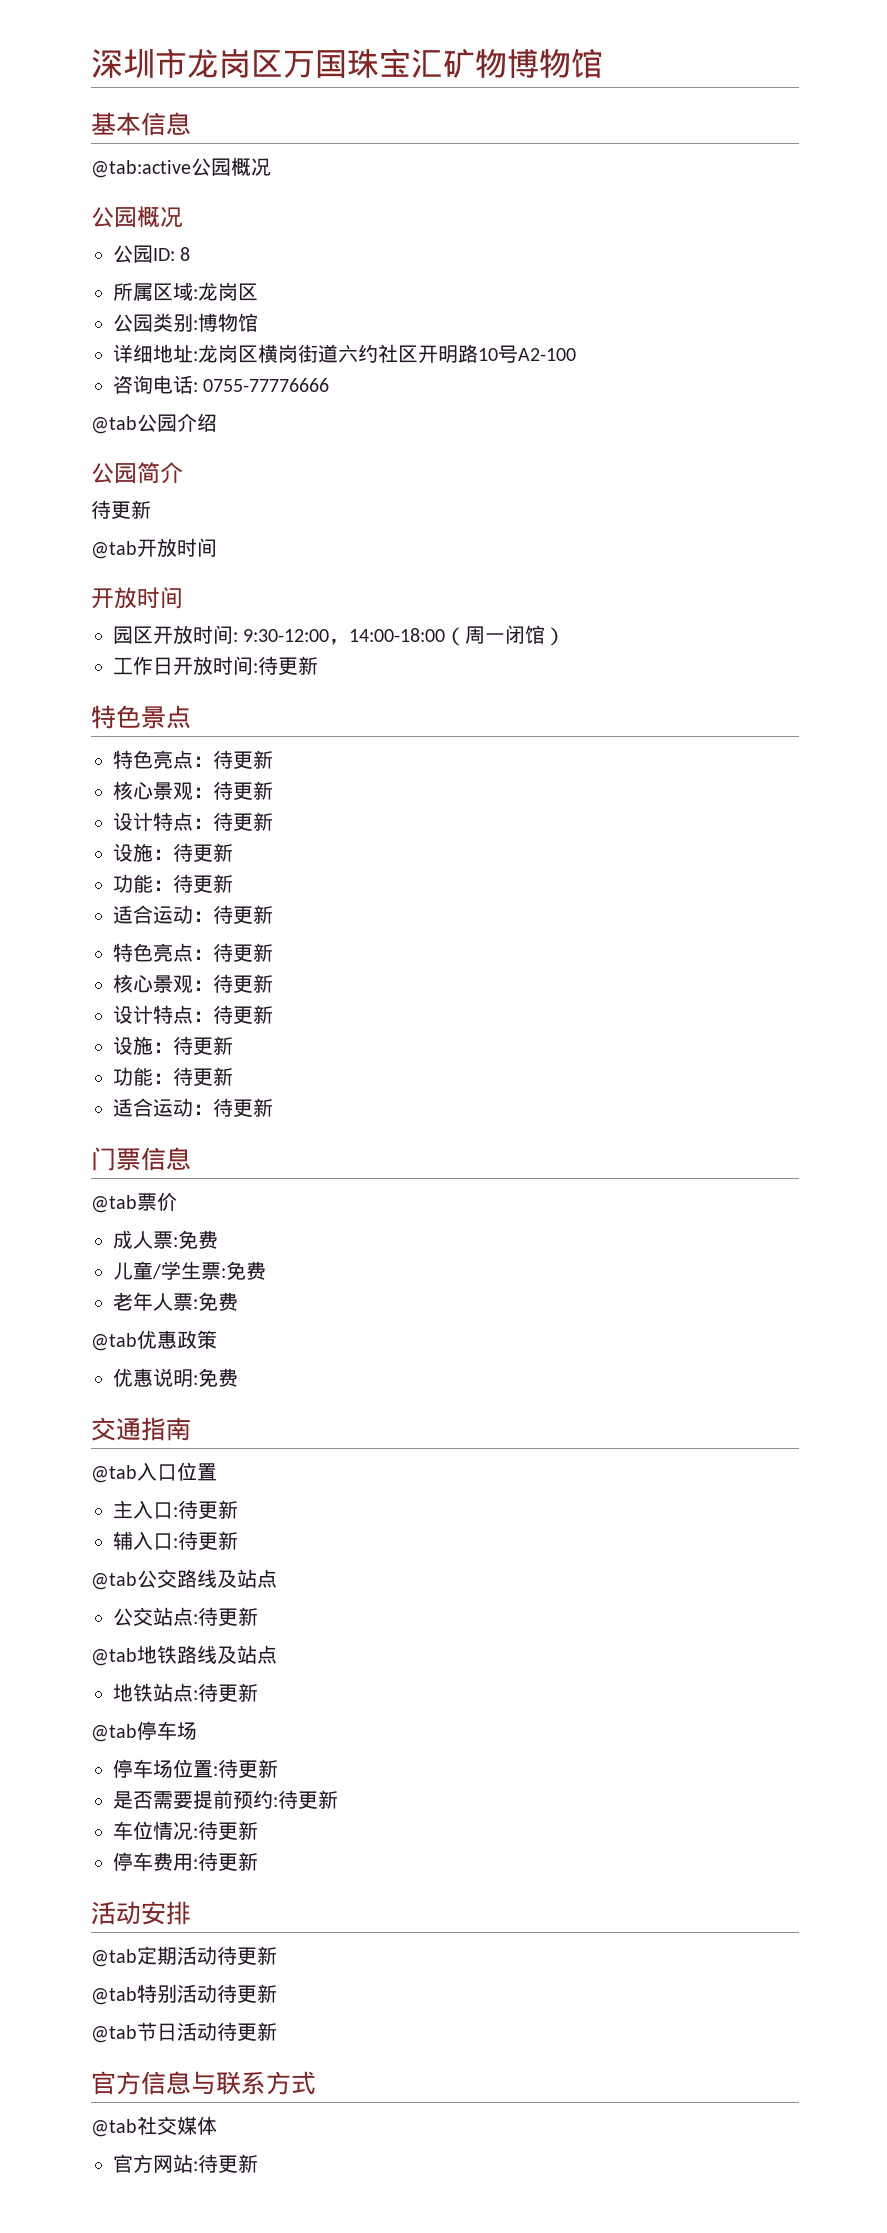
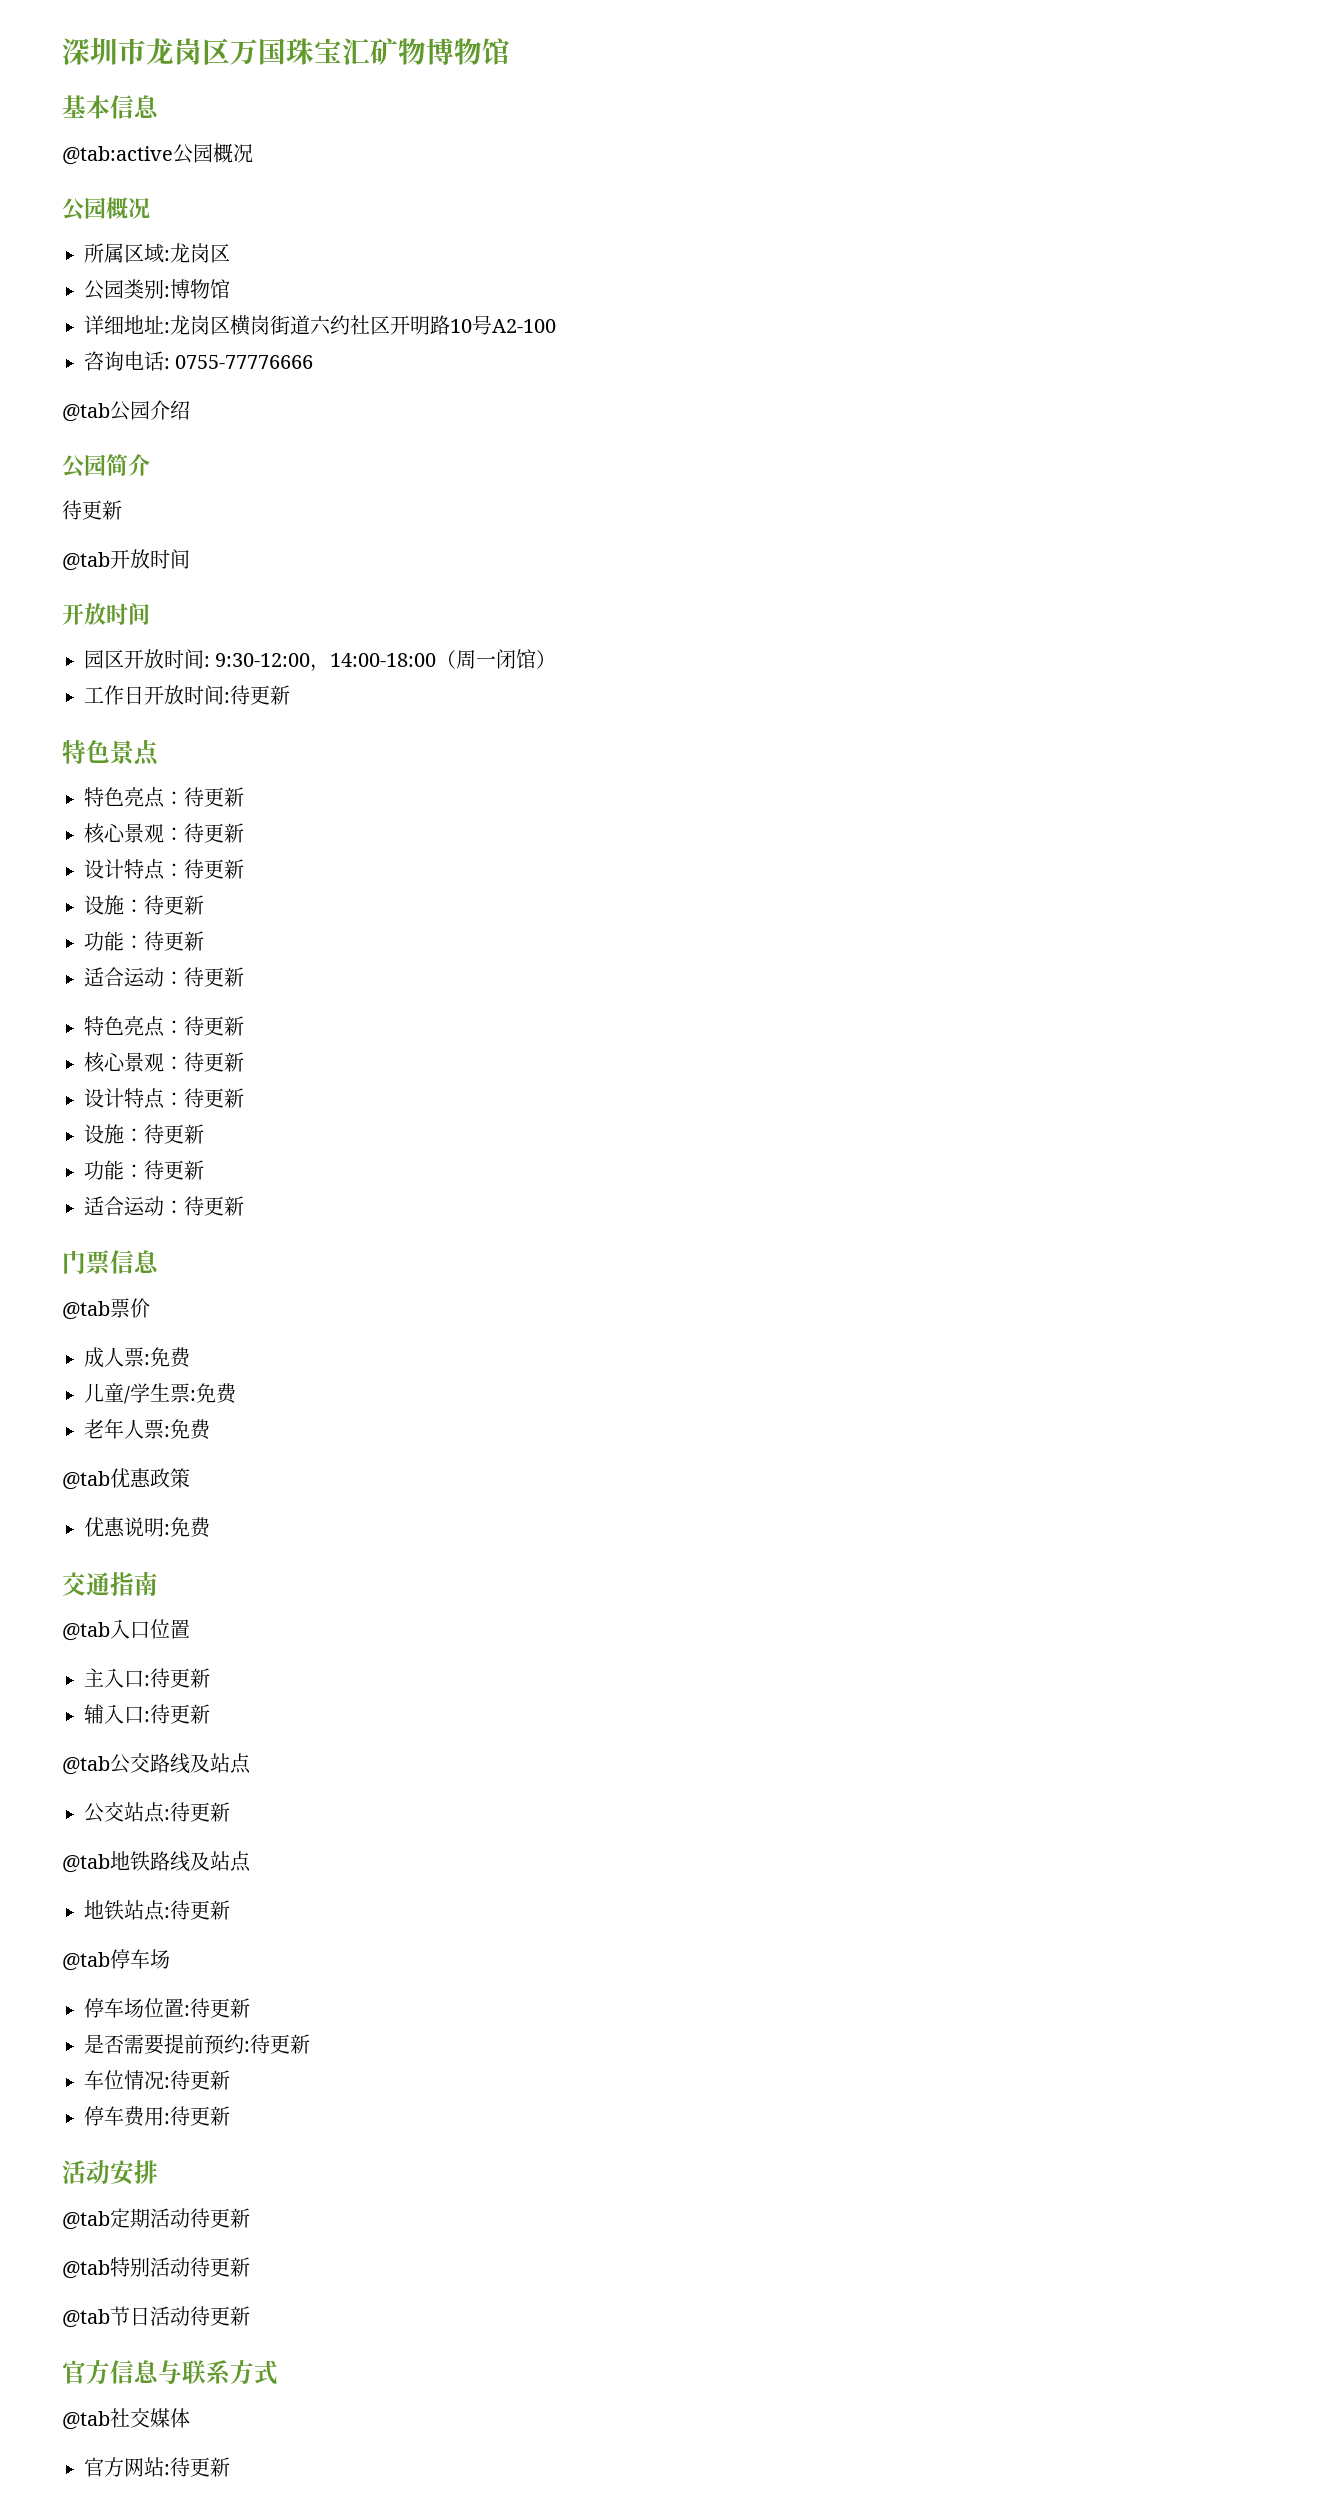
[113,245,191,263] // 公园ID: 8 -> (150, 208) none

